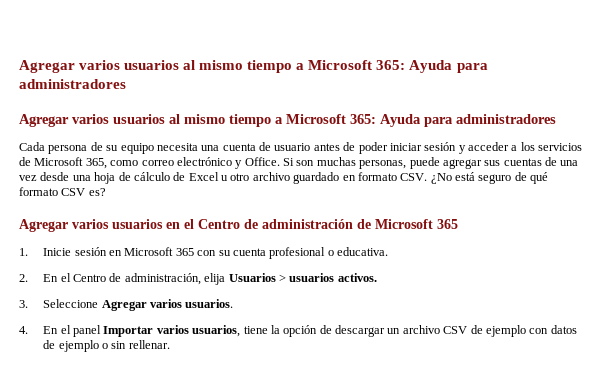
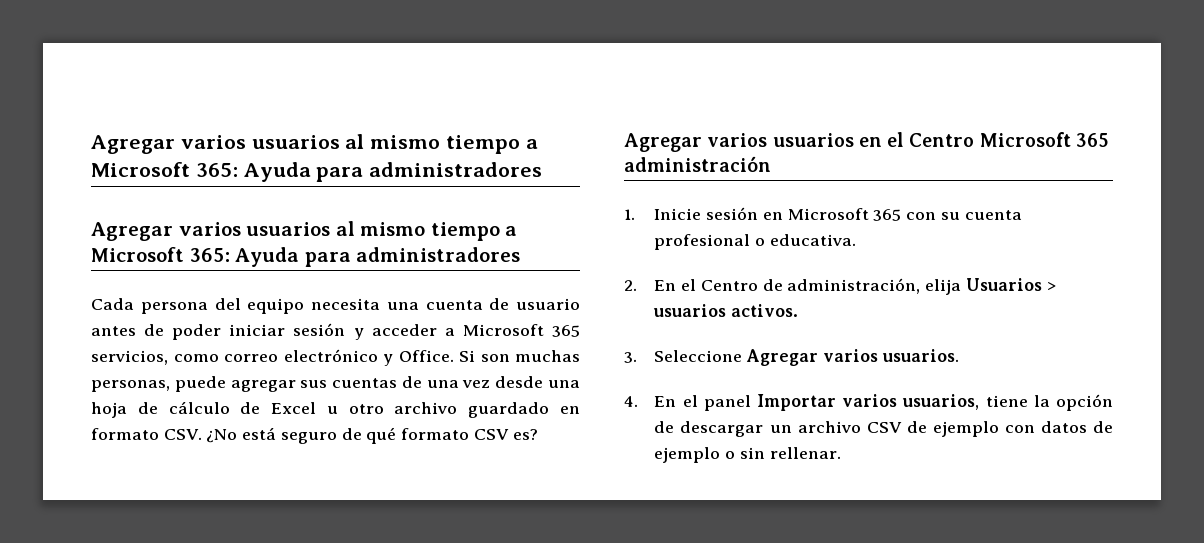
[90,142,119,151] de su -> [214,298,241,310] del
[520,142,583,151] [19,157,107,169] los servicios de Microsoft 365, -> [462,324,580,337] [91,350,168,365] Microsoft 365 servicios,
[244,219,458,229] de administración de Microsoft 365 -> [979,132,1109,147] [624,156,771,172] Microsoft 365 administración

